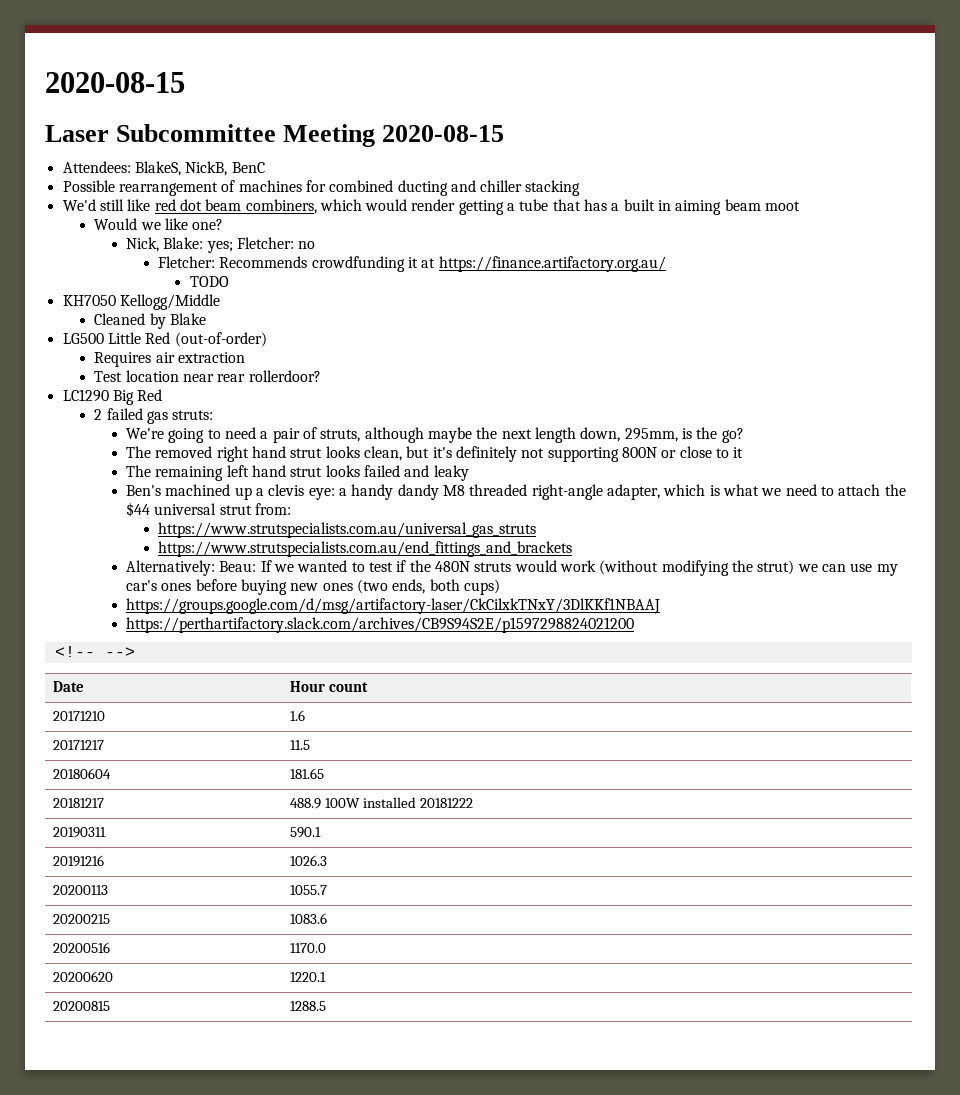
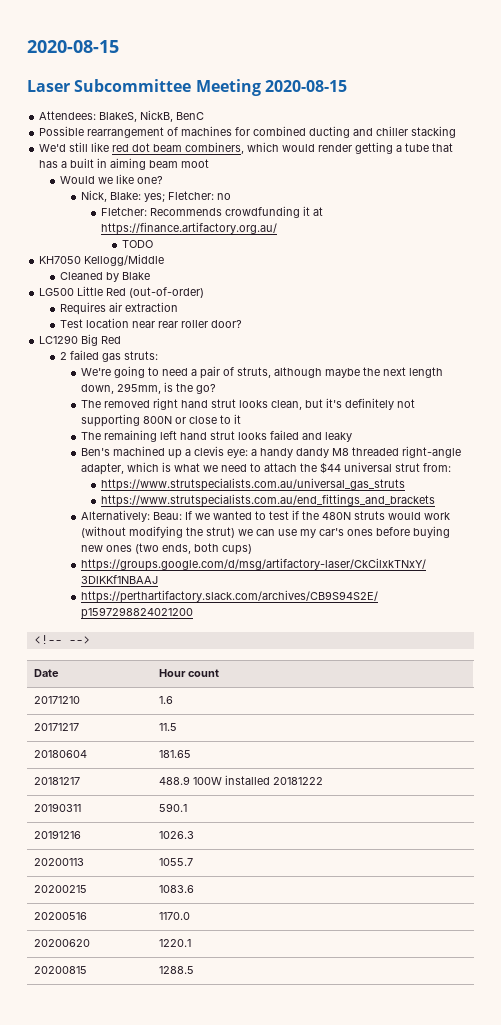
[248,370,321,382] rollerdoor? -> [180,320,242,328] roller door?

